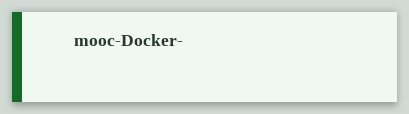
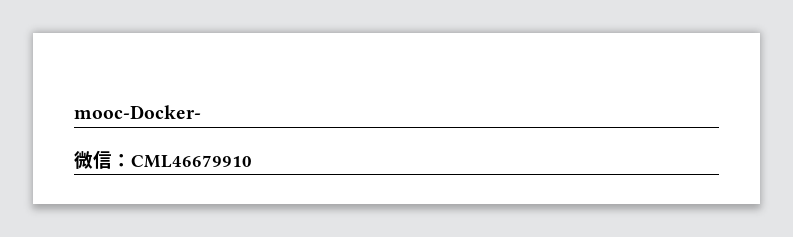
(183, 40) none -> [74,150,252,169] // 微信：CML46679910

